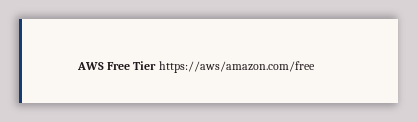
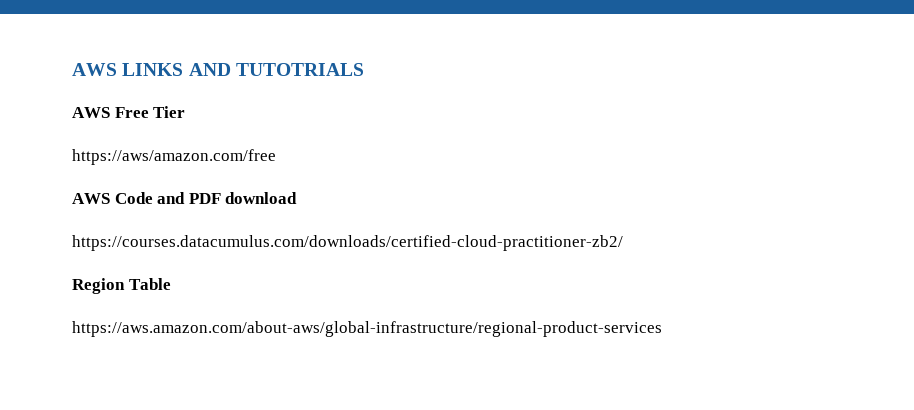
[77,62,104,70] AWS -> [72,63,364,76] [72,107,110,118] AWS LINKS AND TUTOTRIALS // AWS
(157, 65) none -> (186, 112) //
(315, 67) none -> [72,192,298,204] [72,235,623,251] [72,278,171,294] [72,321,662,337] // AWS Code and PDF download // https://courses.datacumulus.com/downloads/certified-cloud-practitioner-zb2/ // Region Table // https://aws.amazon.com/about-aws/global-infrastructure/regional-product-services

